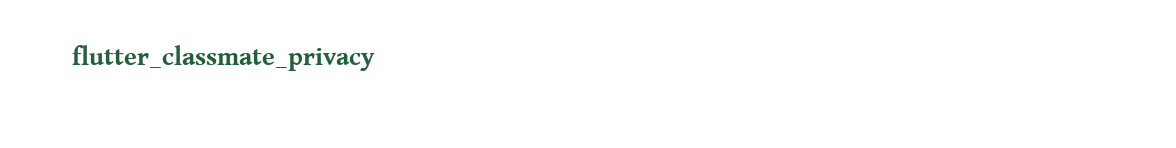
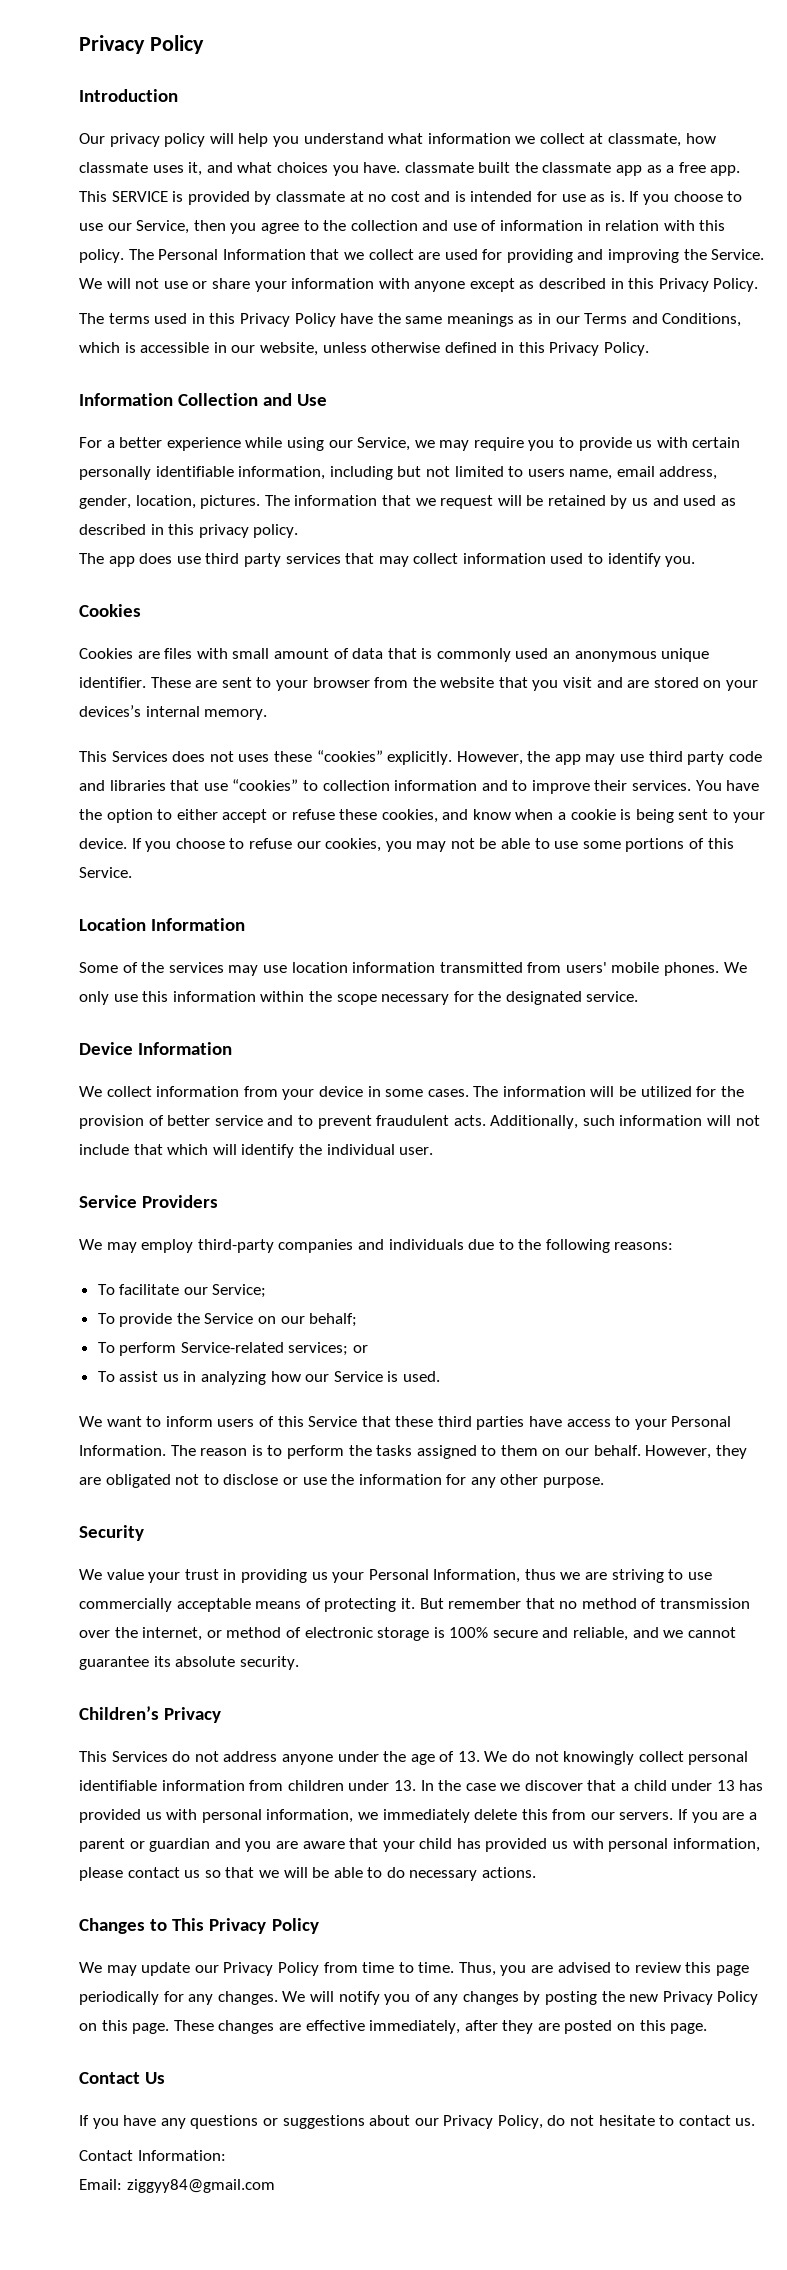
[72,45,375,71] flutter_classmate_privacy -> [79,35,204,54] [79,89,178,102] [79,133,716,147] [79,162,741,176] [79,191,743,205] [79,220,726,234] [79,249,765,263] [79,278,759,292] [79,313,742,327] [79,342,650,356] [79,393,328,406] [79,437,741,451] [79,466,718,480] [79,495,736,509] [79,524,299,538] [79,553,696,567] [79,604,141,617] [79,648,710,662] [79,677,759,691] [79,705,268,720] [79,750,762,765] [79,779,760,794] [79,809,765,823] [79,838,734,852] [79,867,132,878] [79,918,246,931] [79,962,747,976] [79,991,639,1005] [79,1042,233,1055] [79,1086,744,1100] [79,1115,760,1129] [79,1144,434,1158] [79,1195,219,1208] [79,1239,674,1253] [97,1284,267,1298] [97,1313,358,1327] [97,1342,369,1356] [97,1371,441,1385] [79,1416,732,1430] [79,1445,747,1459] [79,1474,605,1488] [79,1525,144,1541] [79,1569,712,1583] [79,1598,751,1612] [79,1627,736,1641] [79,1656,299,1670] [79,1706,222,1723] [79,1751,749,1765] [79,1780,764,1791] [79,1809,757,1823] [79,1838,760,1852] [79,1867,537,1881] [79,1918,319,1934] [79,1962,750,1976] [79,1991,759,2005] [79,2020,708,2034] [79,2072,166,2084] [79,2115,756,2129] [79,2150,226,2161] [79,2179,275,2193] Privacy Policy // Introduction // Our privacy policy will help you understand what information we collect at classmate, how classmate uses it, and what choices you have. classmate built the classmate app as a free app. This SERVICE is provided by classmate at no cost and is intended for use as is. If you choose to use our Service, then you agree to the collection and use of information in relation with this policy. The Personal Information that we collect are used for providing and improving the Service. We will not use or share your information with anyone except as described in this Privacy Policy. // The terms used in this Privacy Policy have the same meanings as in our Terms and Conditions, which is accessible in our website, unless otherwise defined in this Privacy Policy. // Information Collection and Use // For a better experience while using our Service, we may require you to provide us with certain personally identifiable information, including but not limited to users name, email address, gender, location, pictures. The information that we request will be retained by us and used as described in this privacy policy. // The app does use third party services that may collect information used to identify you. // Cookies // Cookies are files with small amount of data that is commonly used an anonymous unique identifier. These are sent to your browser from the website that you visit and are stored on your devices’s internal memory. // This Services does not uses these “cookies” explicitly. However, the app may use third party code and libraries that use “cookies” to collection information and to improve their services. You have the option to either accept or refuse these cookies, and know when a cookie is being sent to your device. If you choose to refuse our cookies, you may not be able to use some portions of this Service. // Location Information // Some of the services may use location information transmitted from users' mobile phones. We only use this information within the scope necessary for the designated service. // Device Information // We collect information from your device in some cases. The information will be utilized for the provision of better service and to prevent fraudulent acts. Additionally, such information will not include that which will identify the individual user. // Service Providers // We may employ third-party companies and individuals due to the following reasons: // To facilitate our Service; // To provide the Service on our behalf; // To perform Service-related services; or // To assist us in analyzing how our Service is used. // We want to inform users of this Service that these third parties have access to your Personal Information. The reason is to perform the tasks assigned to them on our behalf. However, they are obligated not to disclose or use the information for any other purpose. // Security // We value your trust in providing us your Personal Information, thus we are striving to use commercially acceptable means of protecting it. But remember that no method of transmission over the internet, or method of electronic storage is 100% secure and reliable, and we cannot guarantee its absolute security. // Children’s Privacy // This Services do not address anyone under the age of 13. We do not knowingly collect personal identifiable information from children under 13. In the case we discover that a child under 13 has provided us with personal information, we immediately delete this from our servers. If you are a parent or guardian and you are aware that your child has provided us with personal information, please contact us so that we will be able to do necessary actions. // Changes to This Privacy Policy // We may update our Privacy Policy from time to time. Thus, you are advised to review this page periodically for any changes. We will notify you of any changes by posting the new Privacy Policy on this page. These changes are effective immediately, after they are posted on this page. // Contact Us // If you have any questions or suggestions about our Privacy Policy, do not hesitate to contact us. // Contact Information: // Email: ziggyy84@gmail.com

